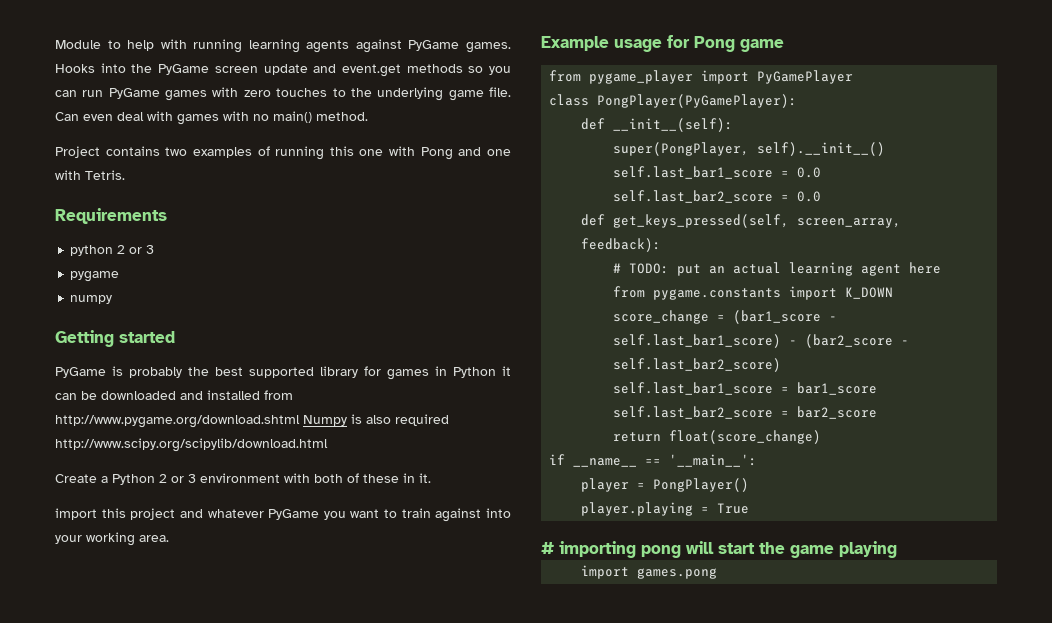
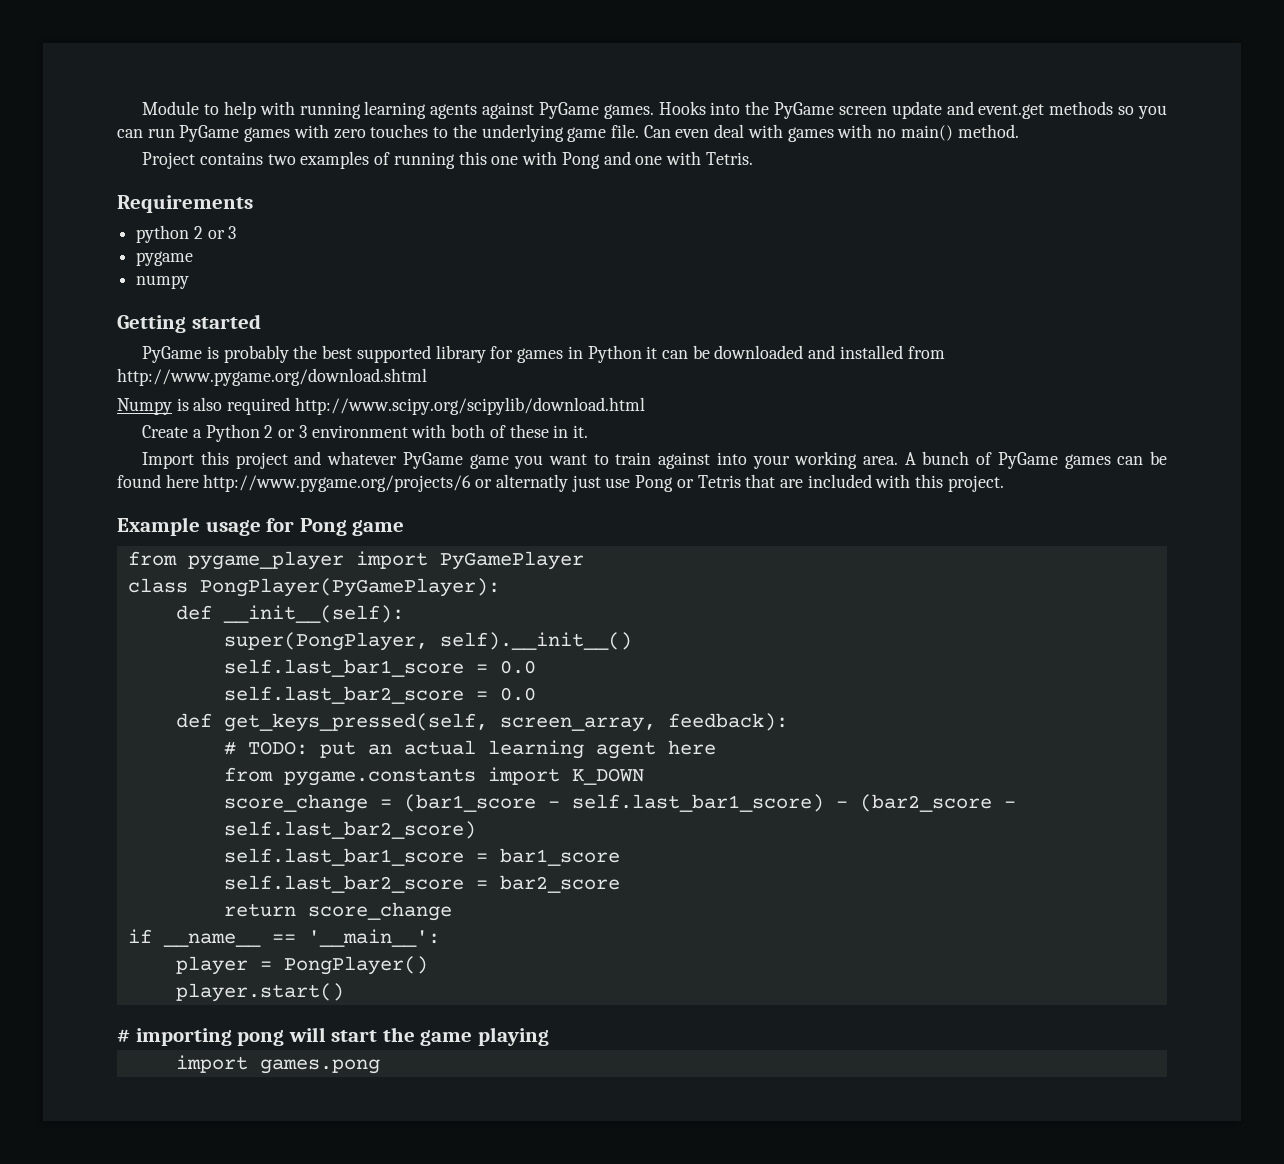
(300, 421) none -> (427, 377) //
[55,508,97,520] import -> [142,452,195,469] Import
(320, 514) none -> [469,454,509,469] game
(169, 538) none -> [904,451,1167,469] [117,474,1004,492] A bunch of PyGame games can be found here http://www.pygame.org/projects/6 or alternatly just use Pong or Tetris that are included with this project.
[669,430,822,444] float(score_change) -> [307,902,452,921] score_change
[581,502,750,516] player.playing = True -> [175,983,344,1002] player.start()

